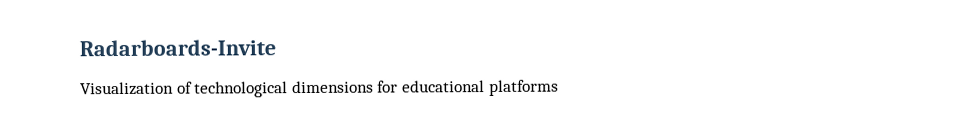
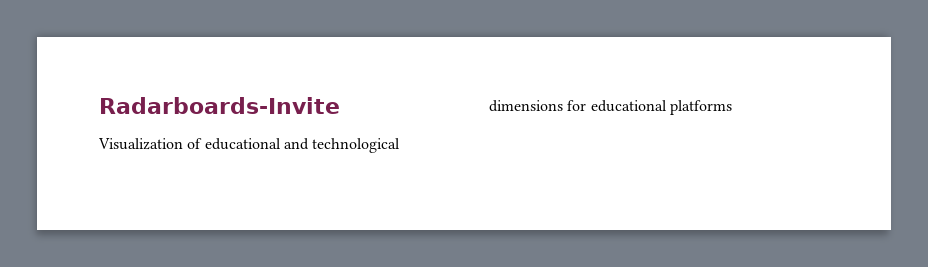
(193, 87) none -> [204,138,309,150] educational and

